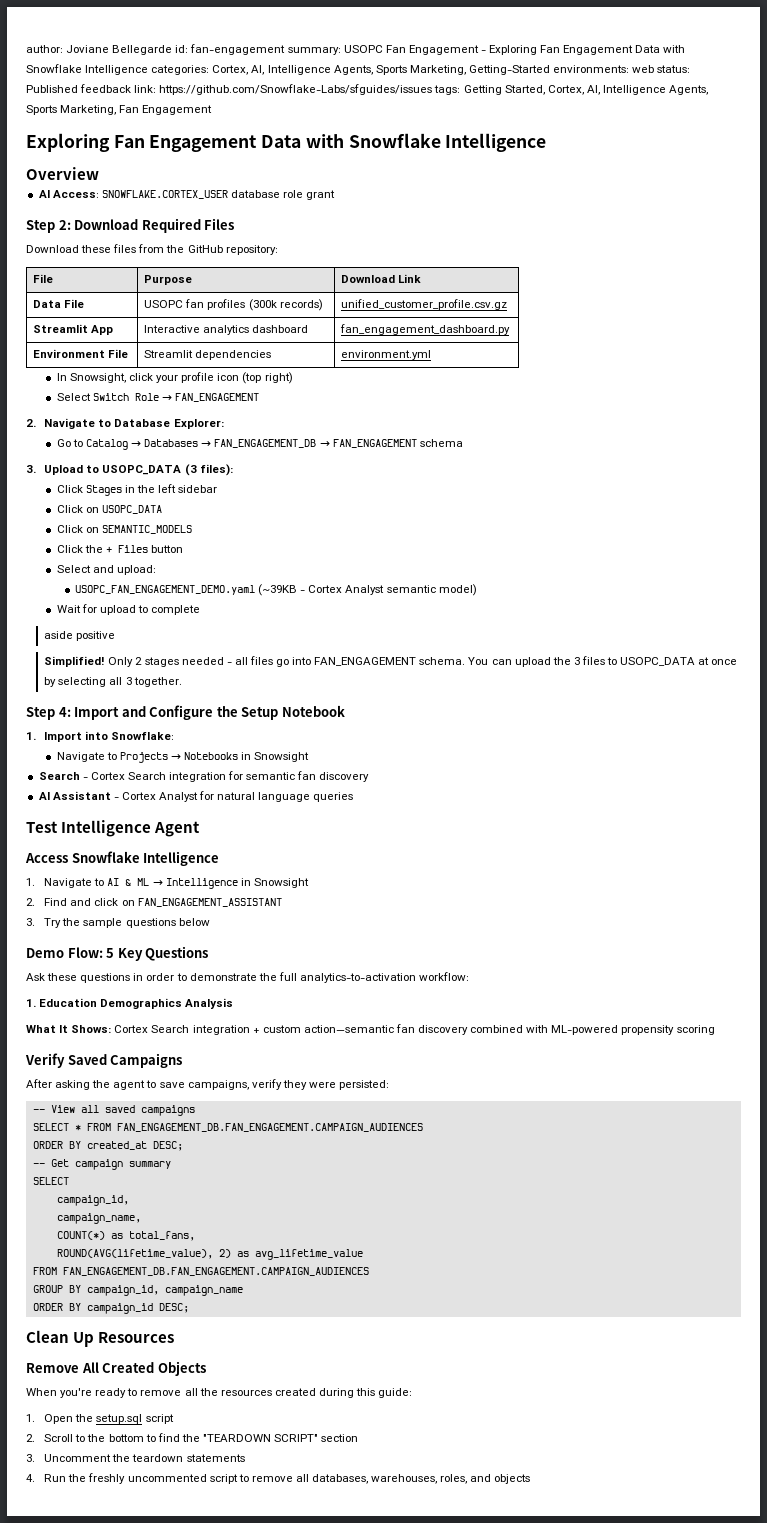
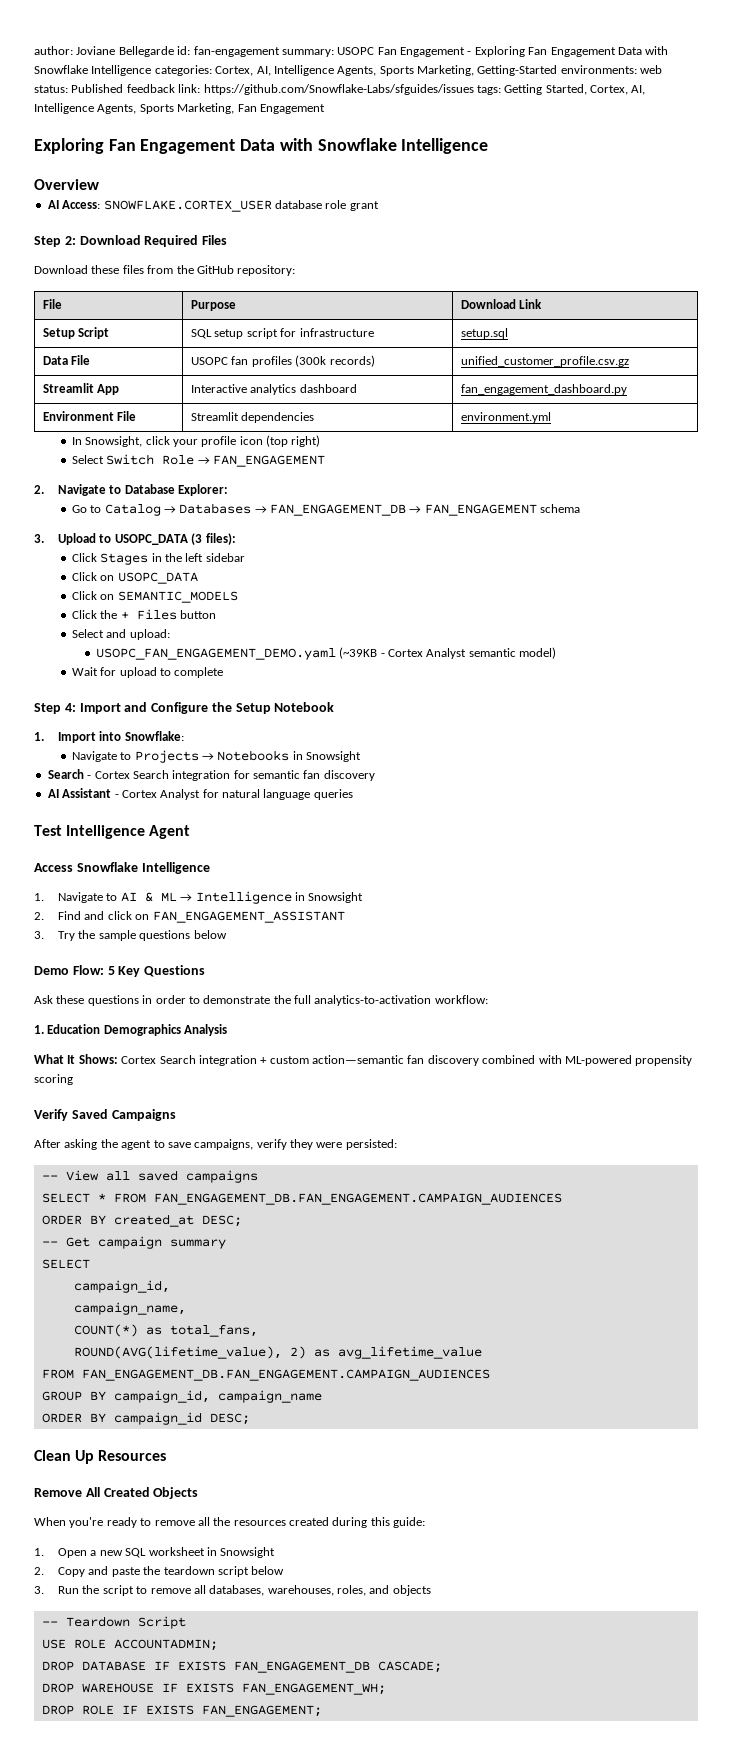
(422, 278) none -> [43,327,110,339] [191,328,374,339] [461,328,509,339] // Setup Script | SQL setup script for infrastructure | setup.sql
[44,631,116,641] [44,656,738,667] [44,677,182,687] // aside positive // Simplified! Only 2 stages needed - all files go into FAN_ENGAGEMENT schema. You can upload the 3 files to USOPC_DATA at once by selecting all 3 together. -> (224, 672) none
[75,1414,174,1424] [26,1433,359,1442] [26,1454,245,1462] [26,1473,207,1484] the setup.sql script // 2. Scroll to the bottom to find the "TEARDOWN SCRIPT" section // 3. Uncomment the teardown statements // 4. Run the freshly uncommented -> [90,1547,276,1558] [34,1566,285,1577] [34,1585,100,1594] a new SQL worksheet in Snowsight // 2. Copy and paste the teardown script below // 3. Run the
(531, 1479) none -> [41,1616,186,1629] [41,1639,218,1651] [41,1661,442,1673] [41,1683,386,1695] [41,1705,322,1717] // -- Teardown Script // USE ROLE ACCOUNTADMIN; // DROP DATABASE IF EXISTS FAN_ENGAGEMENT_DB CASCADE; // DROP WAREHOUSE IF EXISTS FAN_ENGAGEMENT_WH; // DROP ROLE IF EXISTS FAN_ENGAGEMENT;

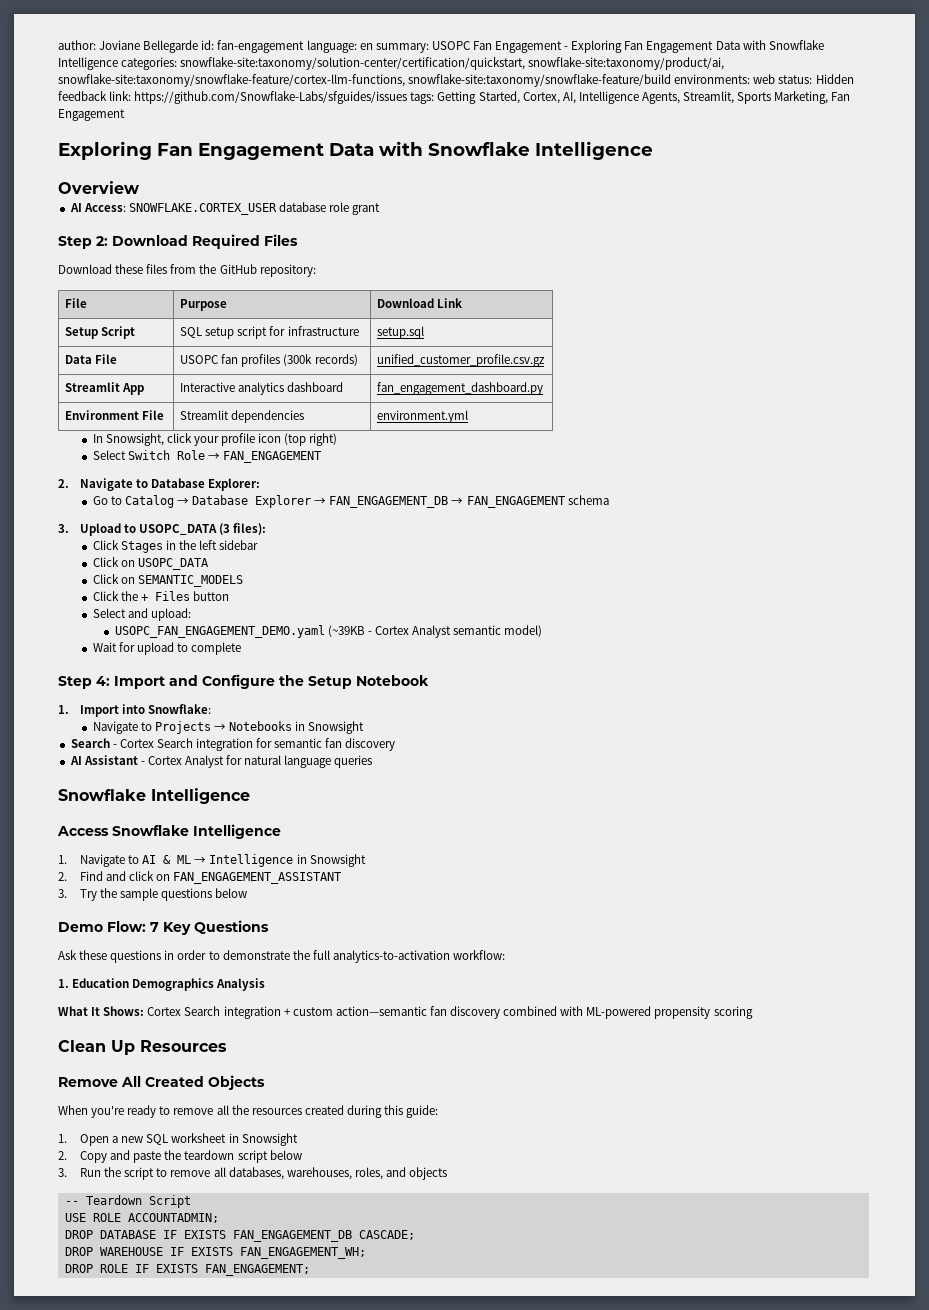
(280, 51) none -> [306,40,373,53] language: en
[215,65,558,76] Cortex, AI, Intelligence Agents, Sports Marketing, Getting-Started -> [180,57,725,70] [58,74,672,87] snowflake-site:taxonomy/solution-center/certification/quickstart, snowflake-site:taxonomy/product/ai, snowflake-site:taxonomy/snowflake-feature/cortex-llm-functions, snowflake-site:taxonomy/snowflake-feature/build
[71,84,124,93] Published -> [815,74,854,84] Hidden
(137, 109) none -> [683,91,735,104] Streamlit,
[179,503,252,514] Databases -> [192,495,312,508] Database Explorer
[34,825,191,839] Test Intelligence Agent -> [58,788,250,804] Snowflake Intelligence
[107,966,115,975] 5 -> [150,922,159,932] 7
[34,1109,176,1121] [34,1139,397,1150] [41,1170,258,1183] [41,1193,562,1205] [41,1214,242,1227] [41,1236,226,1249] [41,1259,90,1269] [73,1280,170,1293] [73,1302,186,1315] [73,1324,258,1337] [73,1346,482,1359] [41,1369,490,1381] [41,1390,322,1403] [41,1412,250,1425] // Verify Saved Campaigns // After asking the agent to save campaigns, verify they were persisted: // -- View all saved campaigns // SELECT * FROM FAN_ENGAGEMENT_DB.FAN_ENGAGEMENT.CAMPAIGN_AUDIENCES // ORDER BY created_at DESC; // -- Get campaign summary // SELECT // campaign_id, // campaign_name, // COUNT(*) as total_fans, // ROUND(AVG(lifetime_value), 2) as avg_lifetime_value // FROM FAN_ENGAGEMENT_DB.FAN_ENGAGEMENT.CAMPAIGN_AUDIENCES // GROUP BY campaign_id, campaign_name // ORDER BY campaign_id DESC; -> (753, 1012) none

